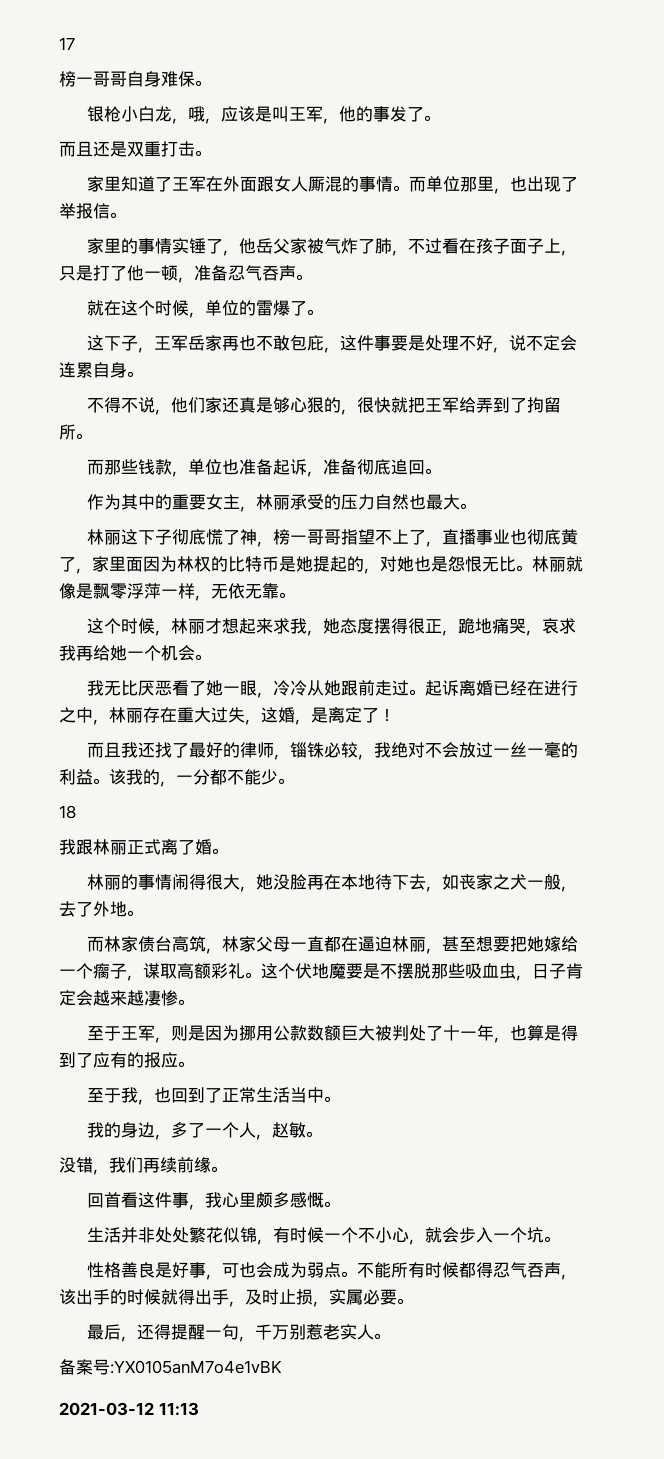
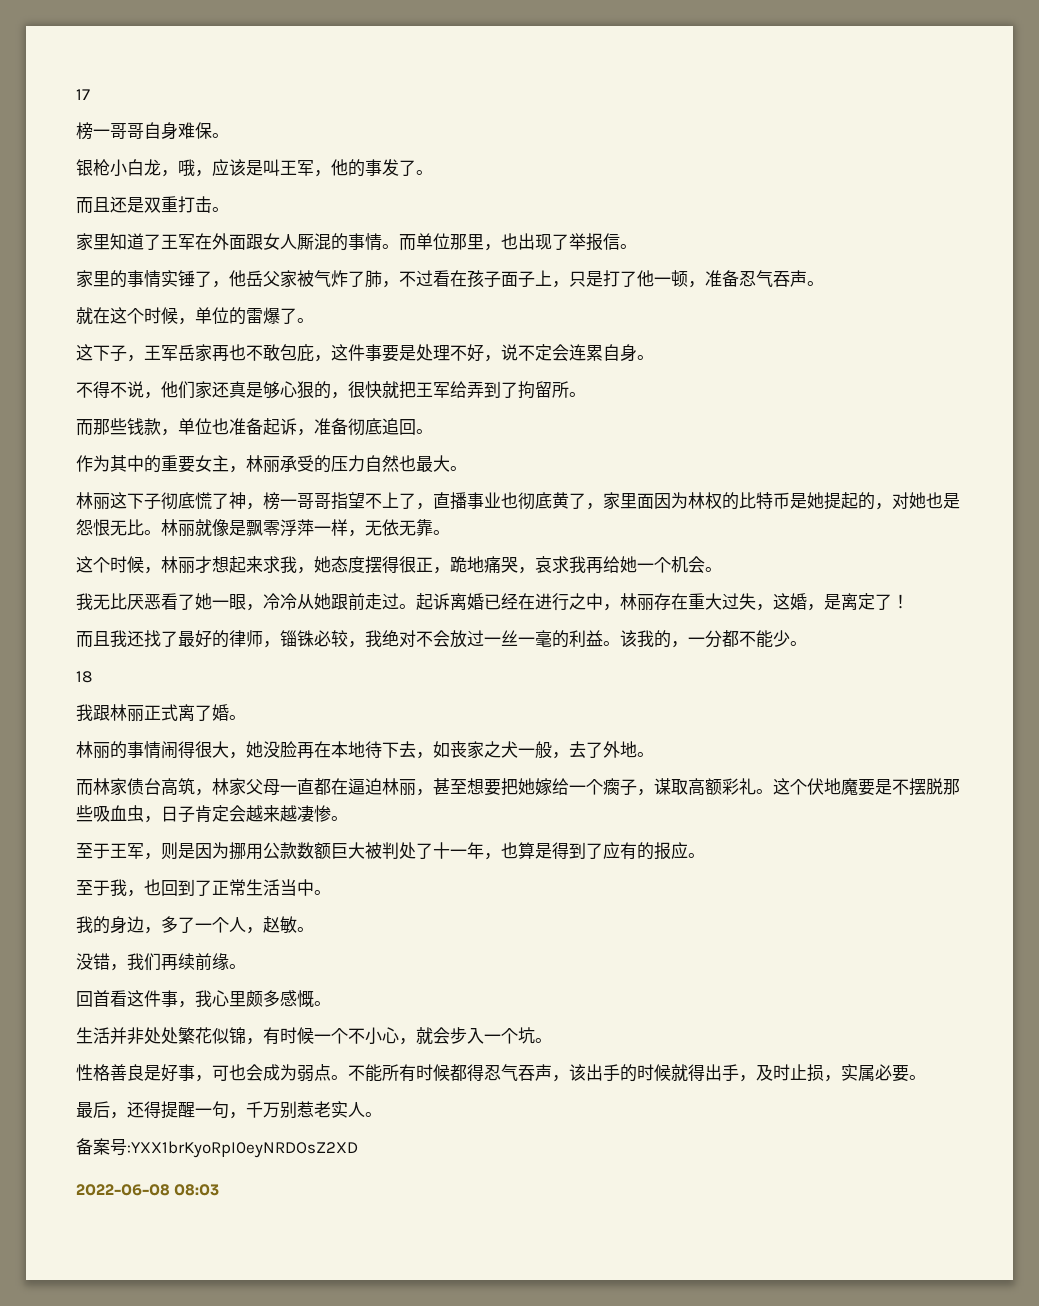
[110,1360,282,1374] [59,1402,199,1416] :YX0105anM7o4e1vBK // 2021-03-12 11:13 -> [127,1141,358,1158] [76,1184,219,1196] :YXX1brKyoRpI0eyNRDOsZ2XD // 2022-06-08 08:03

